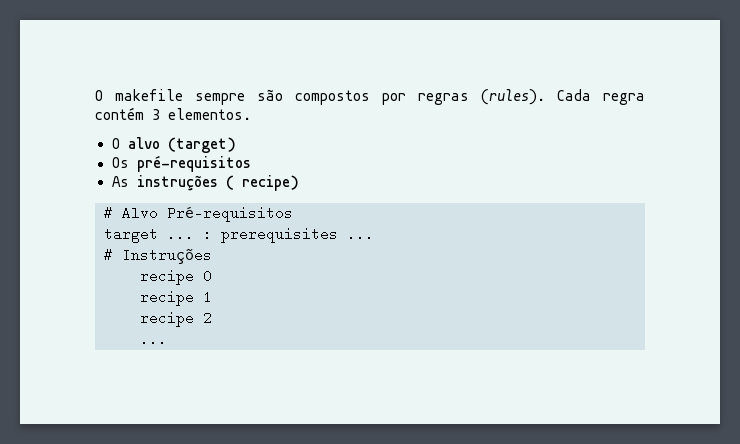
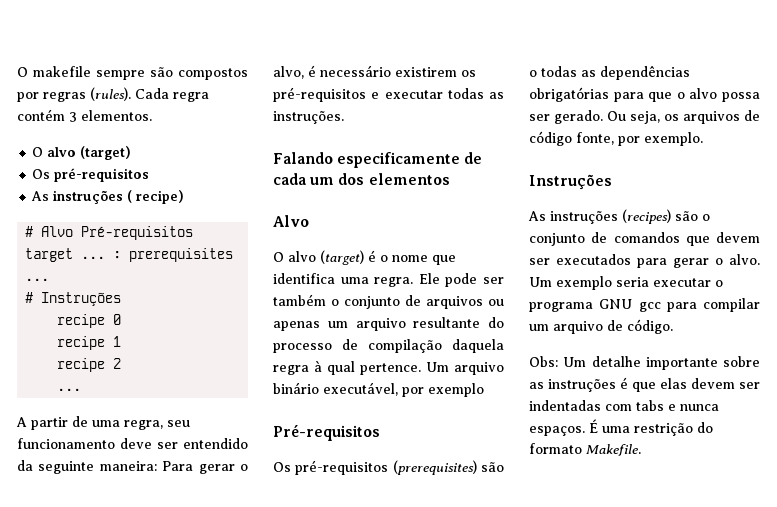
(167, 339) none -> [16,416,190,430] [17,438,248,449] [17,460,249,474] [273,65,476,79] [273,87,504,102] [273,111,344,124] [273,152,483,168] [273,173,450,185] [273,215,309,227] [273,250,456,265] [273,273,504,287] [273,294,504,309] [273,317,504,331] [273,339,504,353] [273,360,504,375] [273,382,484,397] [273,424,380,441] [273,460,504,475] [529,65,690,80] [529,87,760,102] [529,110,760,124] [529,131,703,146] [529,174,612,190] [528,209,710,224] [529,232,760,246] [529,254,760,268] [529,276,723,290] [529,298,760,312] [529,319,673,334] [529,356,760,370] [529,377,760,392] [529,400,719,411] [529,419,713,436] [529,443,641,456] // A partir de uma regra, seu funcionamento deve ser entendido da seguinte maneira: Para gerar o alvo, é necessário existirem os pré-requisitos e executar todas as instruções. // Falando especificamente de cada um dos elementos // Alvo // O alvo (target) é o nome que identifica uma regra. Ele pode ser também o conjunto de arquivos ou apenas um arquivo resultante do processo de compilação daquela regra à qual pertence. Um arquivo binário executável, por exemplo // Pré-requisitos // Os pré-requisitos (prerequisites) são o todas as dependências obrigatórias para que o alvo possa ser gerado. Ou seja, os arquivos de código fonte, por exemplo. // Instruções // As instruções (recipes) são o conjunto de comandos que devem ser executados para gerar o alvo. Um exemplo seria executar o programa GNU gcc para compilar um arquivo de código. // Obs: Um detalhe importante sobre as instruções é que elas devem ser indentadas com tabs e nunca espaços. É uma restrição do formato Makefile.

